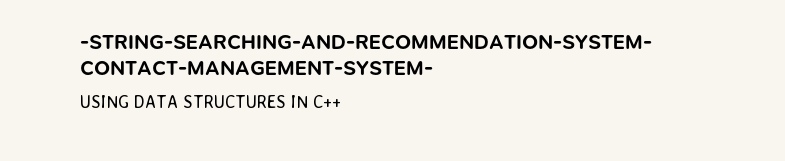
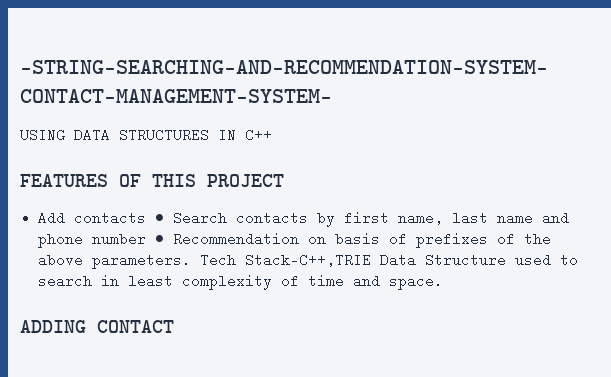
(341, 101) none -> [20,174,284,187] [38,211,570,227] [38,232,552,248] [38,253,579,269] [38,274,444,290] [20,320,174,333] // FEATURES OF THIS PROJECT // Add contacts • Search contacts by first name, last name and phone number • Recommendation on basis of prefixes of the above parameters. Tech Stack-C++,TRIE Data Structure used to search in least complexity of time and space. // ADDING CONTACT

